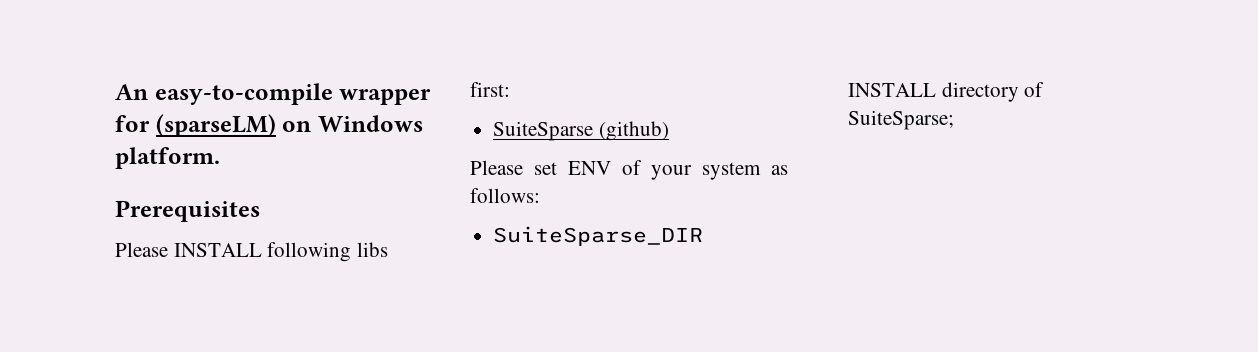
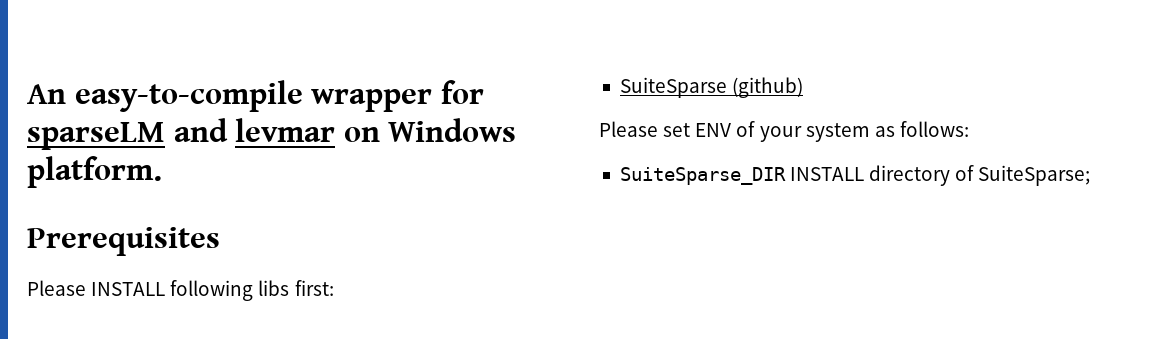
[155,114,276,137] (sparseLM) -> [27,118,336,150] sparseLM and levmar

